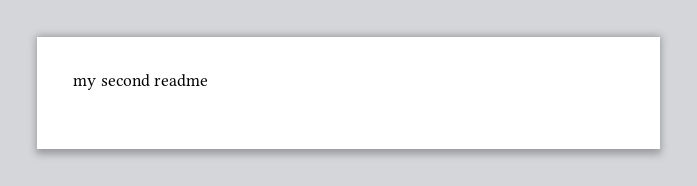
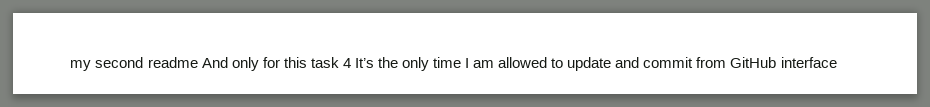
(209, 80) none -> [201,57,837,71] And only for this task 4 It’s the only time I am allowed to update and commit from GitHub interface

